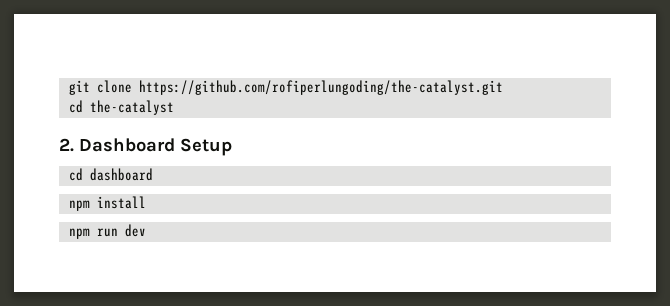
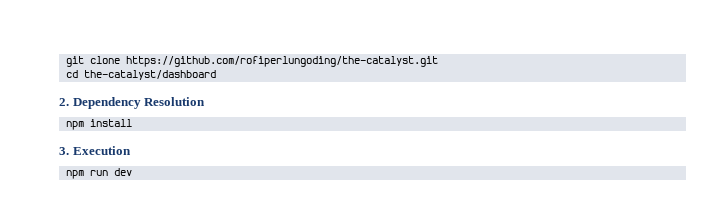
[89,100,174,115] the-catalyst -> [83,70,216,80] the-catalyst/dashboard
[79,138,232,156] [68,168,153,181] Dashboard Setup // cd dashboard -> [72,97,206,109] Dependency Resolution
(146, 202) none -> [59,146,131,155] // 3. Execution

